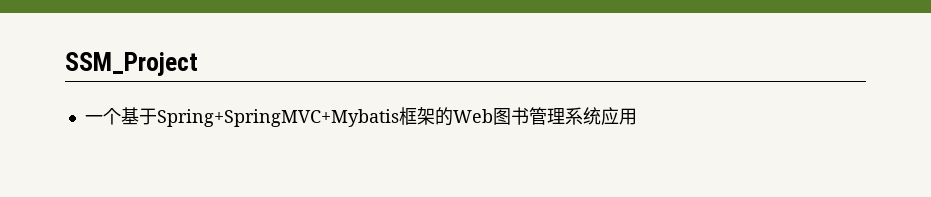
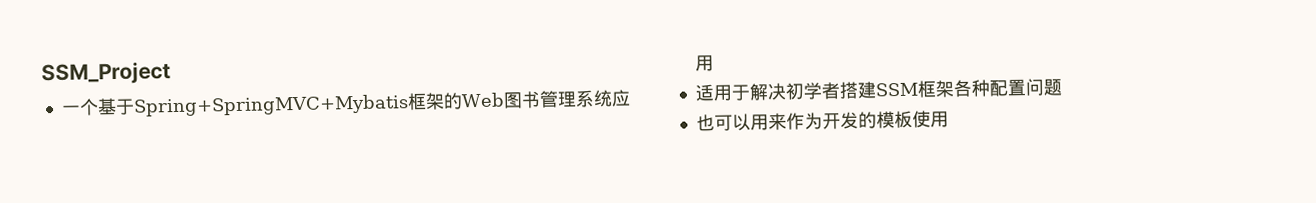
(637, 116) none -> [694,78,1062,102] [695,110,949,132] // 适用于解决初学者搭建SSM框架各种配置问题 // 也可以用来作为开发的模板使用

